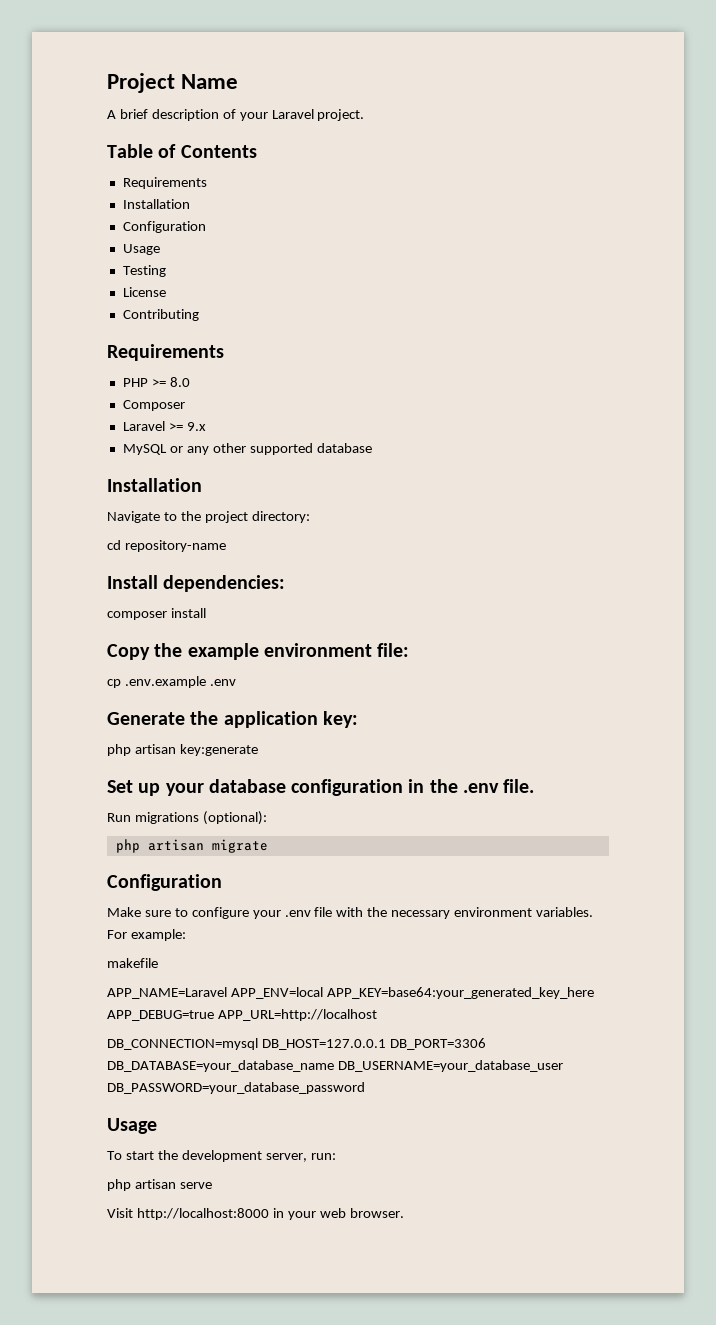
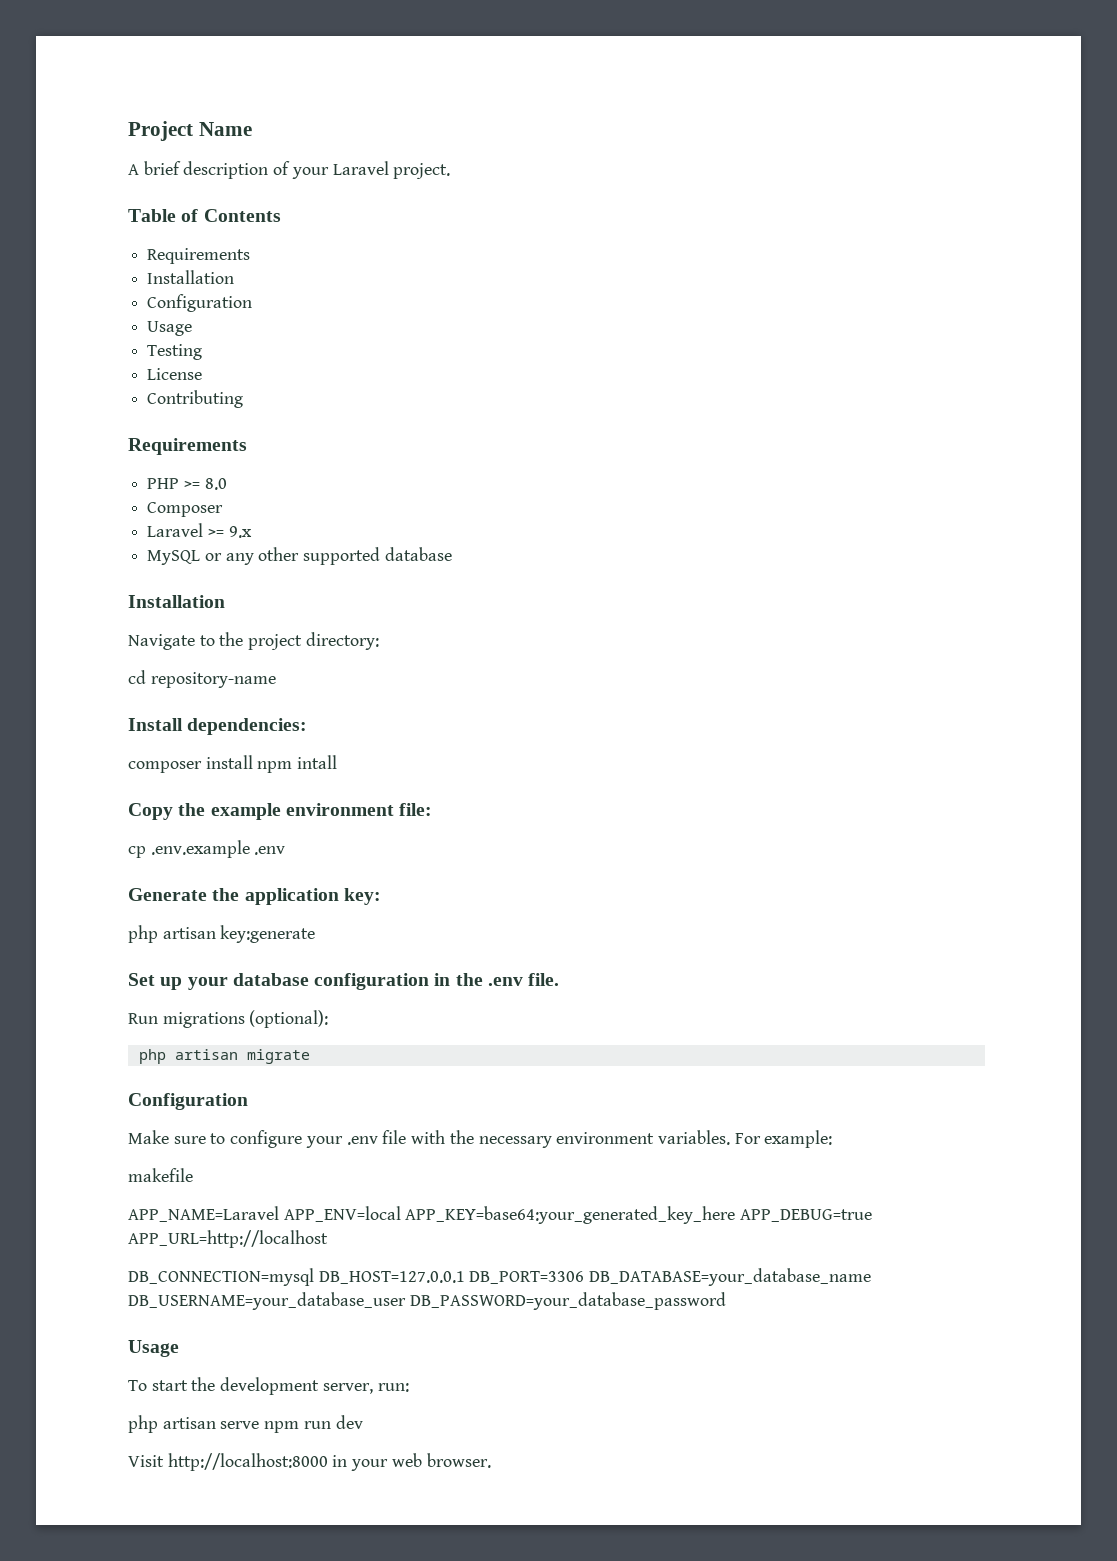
(206, 613) none -> [257,755,338,773] npm intall
(212, 1185) none -> [264,1415,363,1433] npm run dev

